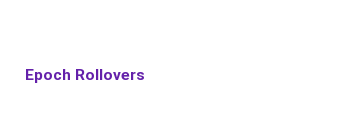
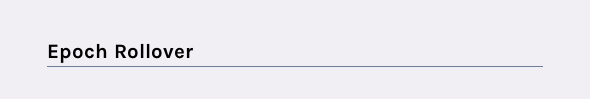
[75,69,146,80] Rollovers -> [113,43,193,59] Rollover

